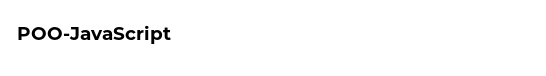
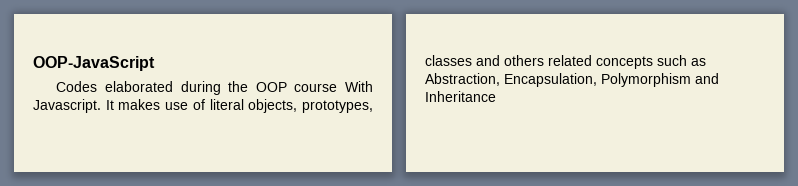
[17,25,171,44] POO-JavaScript -> [33,56,155,71] [56,81,373,95] [33,99,374,113] [425,55,706,69] [425,73,719,87] [425,91,496,102] OOP-JavaScript // Codes elaborated during the OOP course With Javascript. It makes use of literal objects, prototypes, classes and others related concepts such as Abstraction, Encapsulation, Polymorphism and Inheritance

